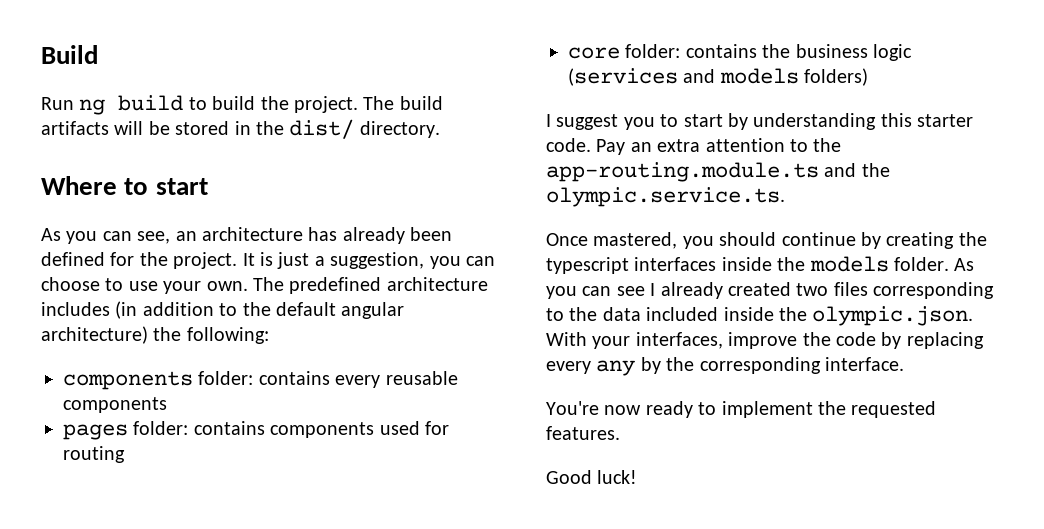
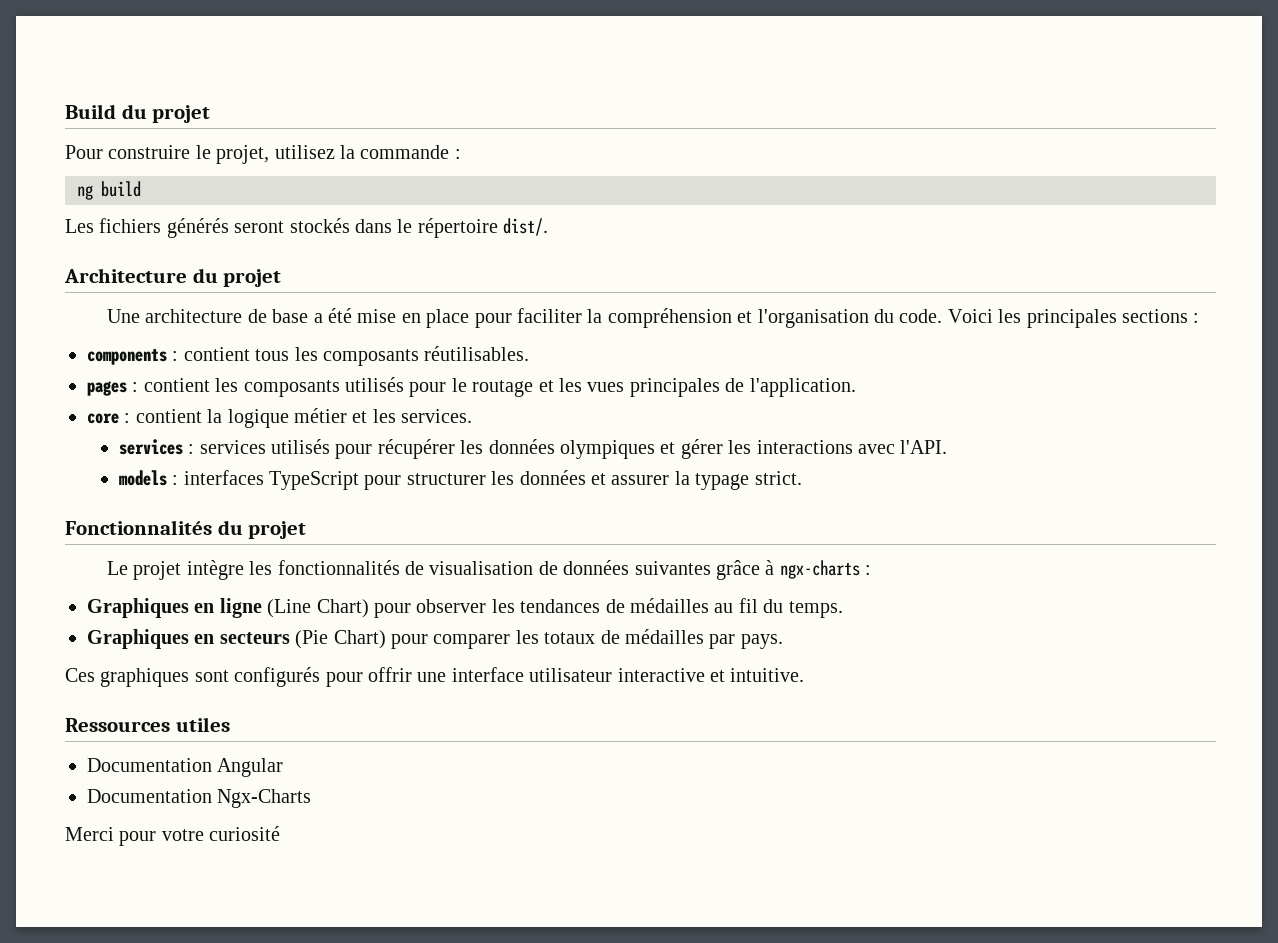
[41,95,443,115] [41,119,440,139] [41,176,208,195] [41,227,453,244] [41,252,495,269] [41,277,488,294] [41,301,405,319] [41,326,269,344] [63,371,458,390] [63,397,167,413] [63,421,449,440] [63,446,125,463] [568,44,912,61] [568,68,869,86] [546,113,974,130] [546,138,842,155] [546,162,890,182] [546,187,785,207] [546,232,987,249] [546,256,975,274] [546,282,995,299] [546,306,974,326] [546,332,984,349] [546,357,904,376] [546,401,937,418] [546,426,620,440] [546,470,638,484] // Run ng build to build the project. The build artifacts will be stored in the dist/ directory. // Where to start // As you can see, an architecture has already been defined for the project. It is just a suggestion, you can choose to use your own. The predefined architecture includes (in addition to the default angular architecture) the following: // components folder: contains every reusable components // pages folder: contains components used for routing // core folder: contains the business logic (services and models folders) // I suggest you to start by understanding this starter code. Pay an extra attention to the app-routing.module.ts and the olympic.service.ts. // Once mastered, you should continue by creating the typescript interfaces inside the models folder. As you can see I already created two files corresponding to the data included inside the olympic.json. With your interfaces, improve the code by replacing every any by the corresponding interface. // You're now ready to implement the requested features. // Good luck! -> [121,104,211,123] [65,145,461,164] [77,181,141,200] [65,218,549,238] [64,268,282,287] [106,308,1200,328] [87,346,530,366] [87,377,856,397] [87,408,473,428] [118,439,948,459] [118,470,802,490] [65,520,307,539] [106,560,872,580] [87,598,843,618] [87,629,783,649] [65,667,805,687] [65,717,230,732] [87,758,284,777] [87,789,312,808] [65,826,281,846] du projet // Pour construire le projet, utilisez la commande : // ng build // Les fichiers générés seront stockés dans le répertoire dist/. // Architecture du projet // Une architecture de base a été mise en place pour faciliter la compréhension et l'organisation du code. Voici les principales sections : // components : contient tous les composants réutilisables. // pages : contient les composants utilisés pour le routage et les vues principales de l'application. // core : contient la logique métier et les services. // services : services utilisés pour récupérer les données olympiques et gérer les interactions avec l'API. // models : interfaces TypeScript pour structurer les données et assurer la typage strict. // Fonctionnalités du projet // Le projet intègre les fonctionnalités de visualisation de données suivantes grâce à ngx-charts : // Graphiques en ligne (Line Chart) pour observer les tendances de médailles au fil du temps. // Graphiques en secteurs (Pie Chart) pour comparer les totaux de médailles par pays. // Ces graphiques sont configurés pour offrir une interface utilisateur interactive et intuitive. // Ressources utiles // Documentation Angular // Documentation Ngx-Charts // Merci pour votre curiosité

